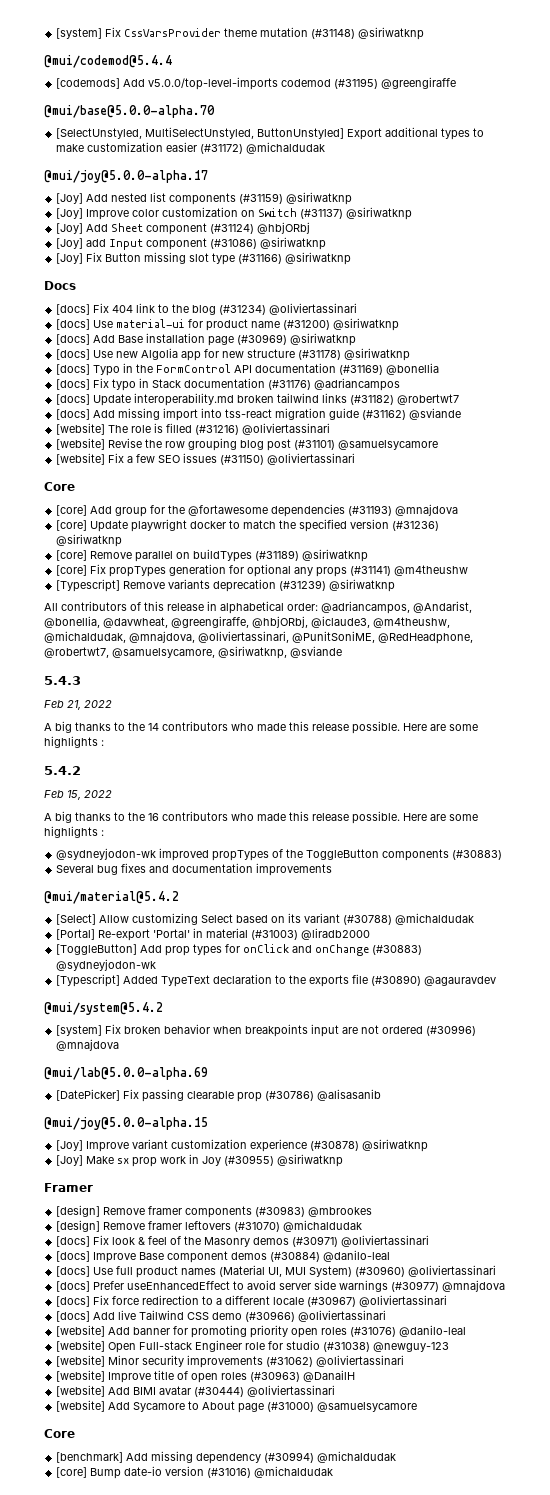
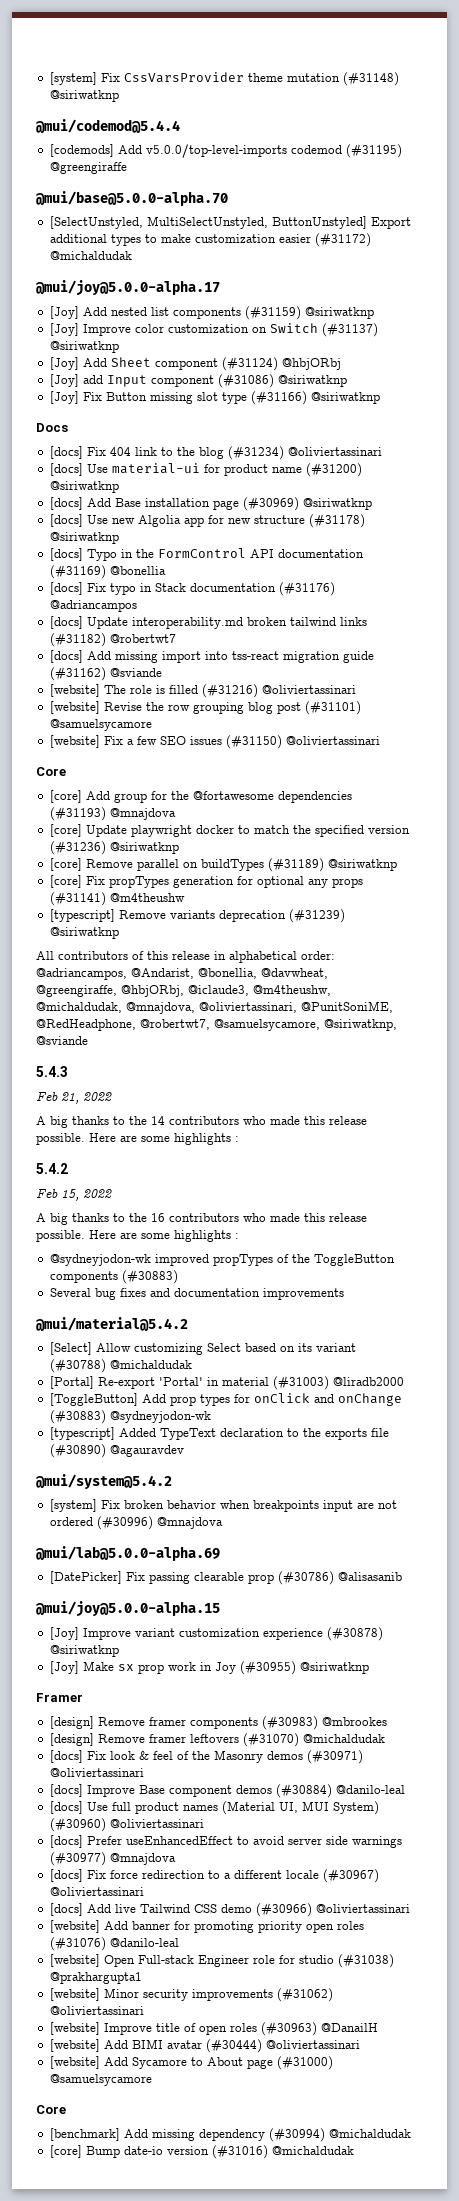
[56,579,121,592] [Typescript] -> [49,909,115,922] [typescript]
[56,974,121,987] [Typescript] -> [49,1427,115,1440] [typescript]
[373,1342,450,1352] @newguy-123 -> [49,1972,142,1984] @prakhargupta1

